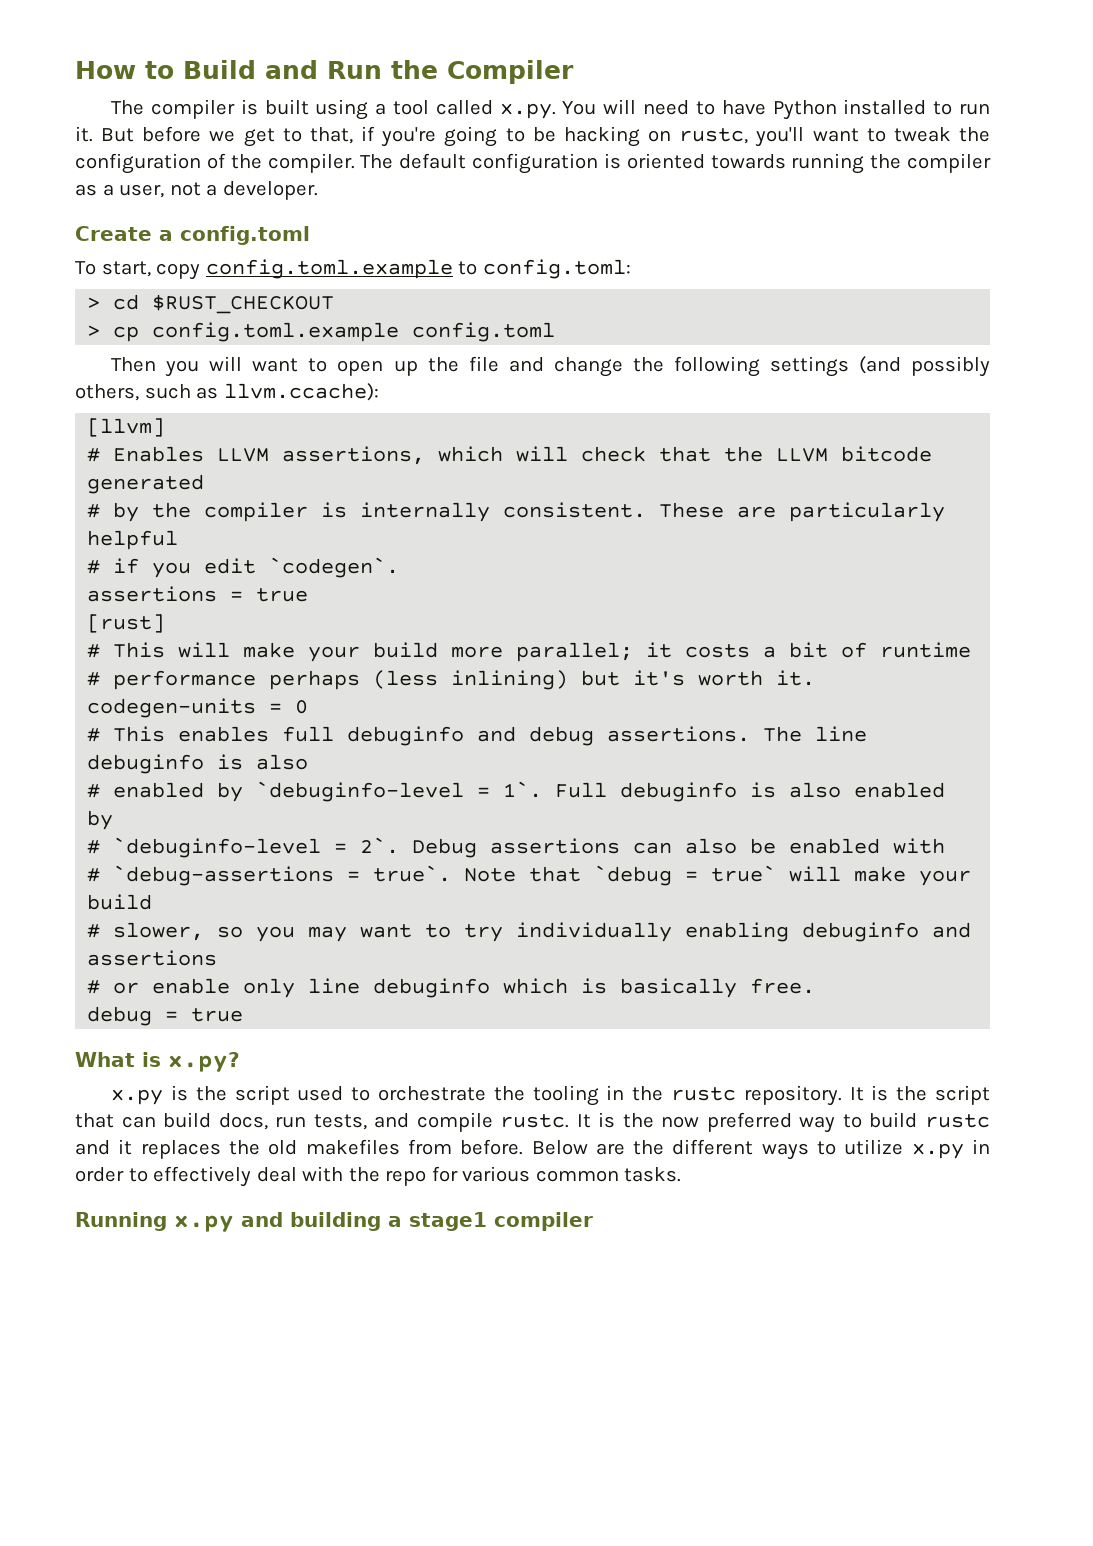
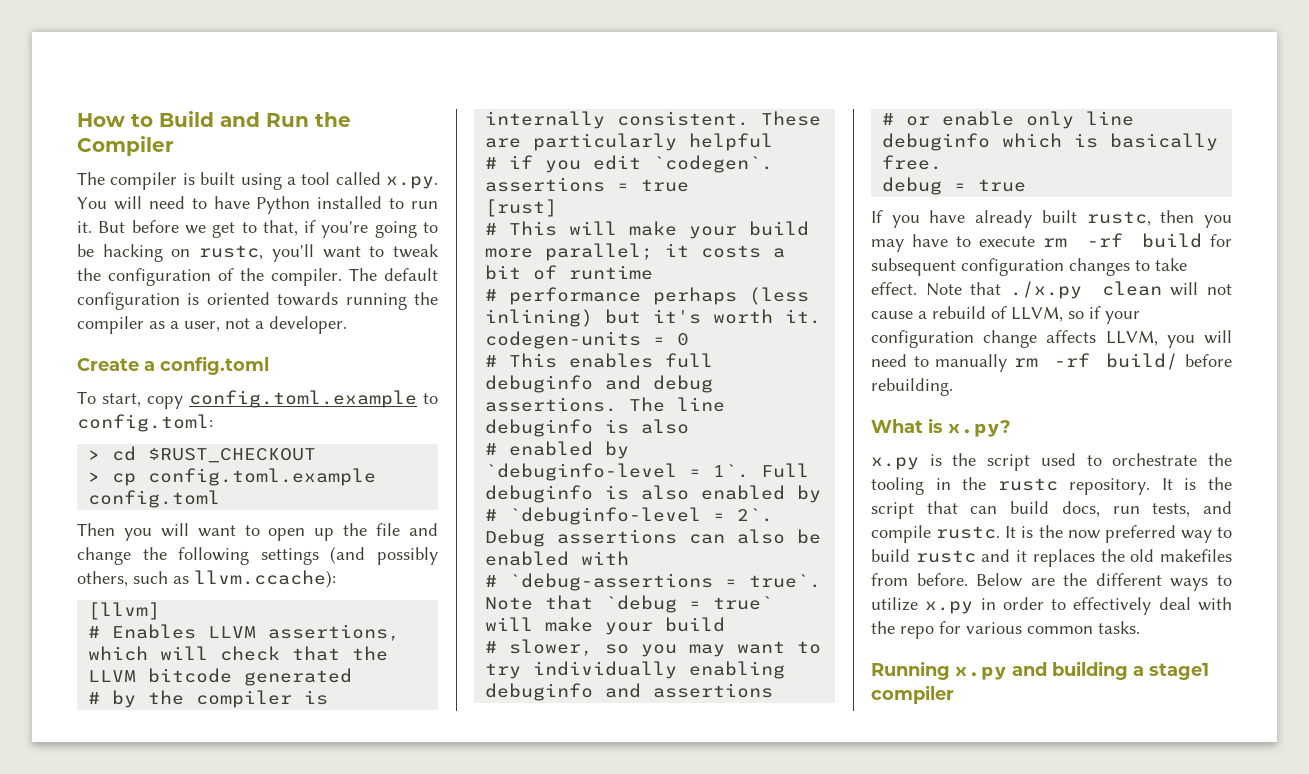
(244, 1015) none -> [871,210,1232,228] [871,233,1232,252] [871,258,1187,276] [871,281,1232,299] [871,306,1140,324] [871,330,1232,348] [871,353,1232,372] [871,378,953,396] // If you have already built rustc, then you may have to execute rm -rf build for subsequent configuration changes to take effect. Note that ./x.py clean will not cause a rebuild of LLVM, so if your configuration change affects LLVM, you will need to manually rm -rf build/ before rebuilding.

